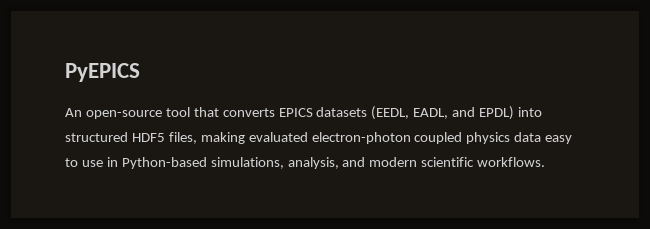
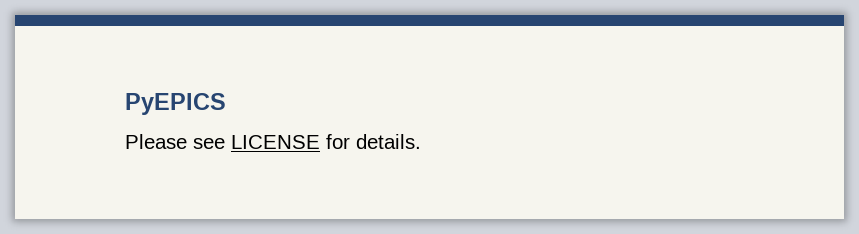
[65,106,543,120] [65,132,573,144] [65,157,546,169] An open-source tool that converts EPICS datasets (EEDL, EADL, and EPDL) into structured HDF5 files, making evaluated electron-photon coupled physics data easy to use in Python-based simulations, analysis, and modern scientific workflows. -> [125,134,421,149] Please see LICENSE for details.

